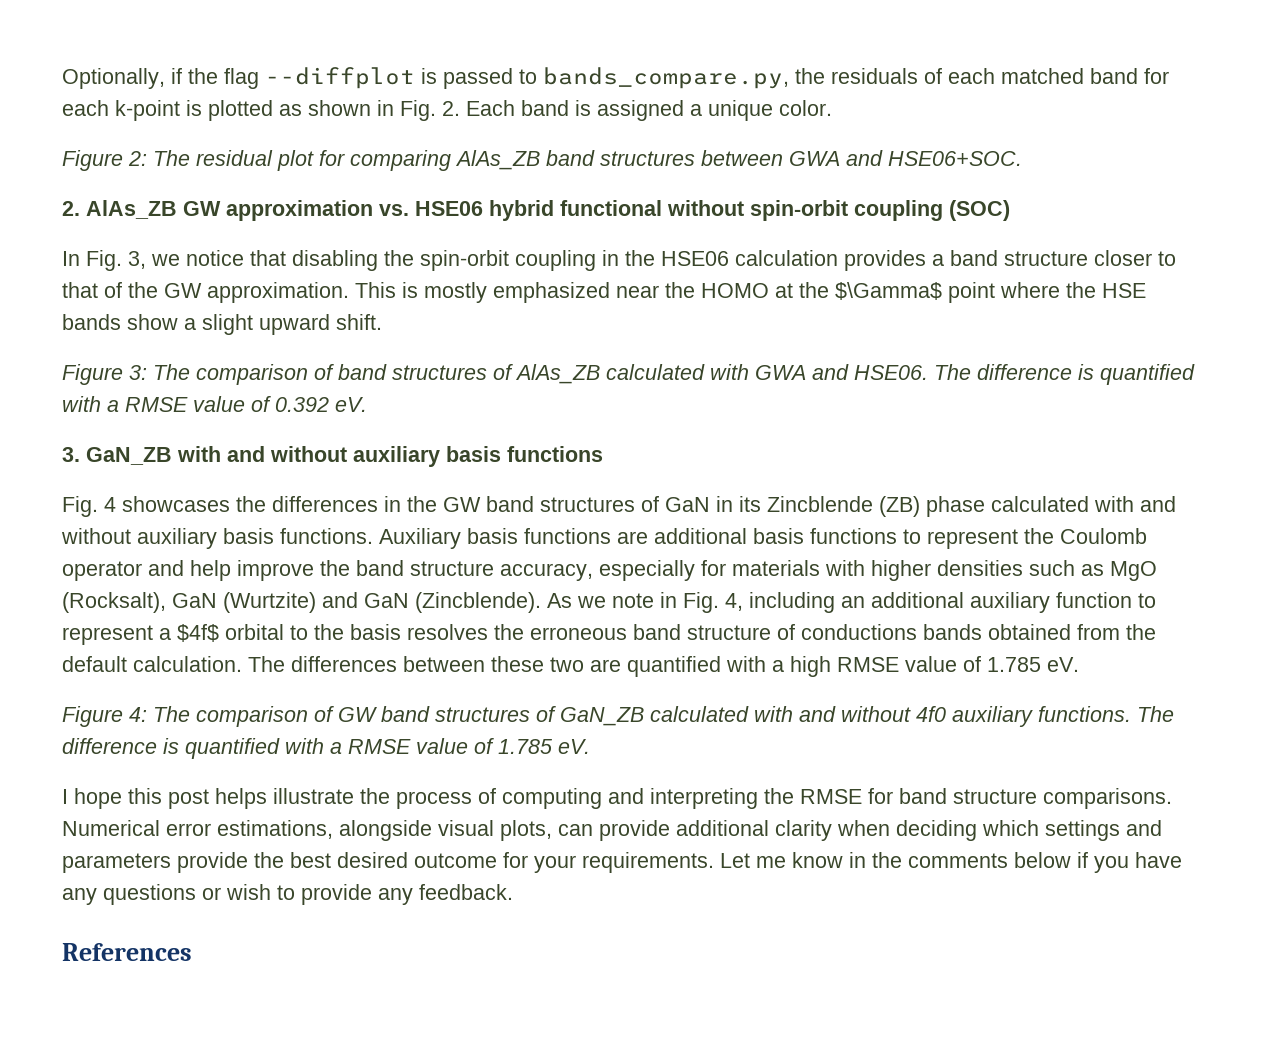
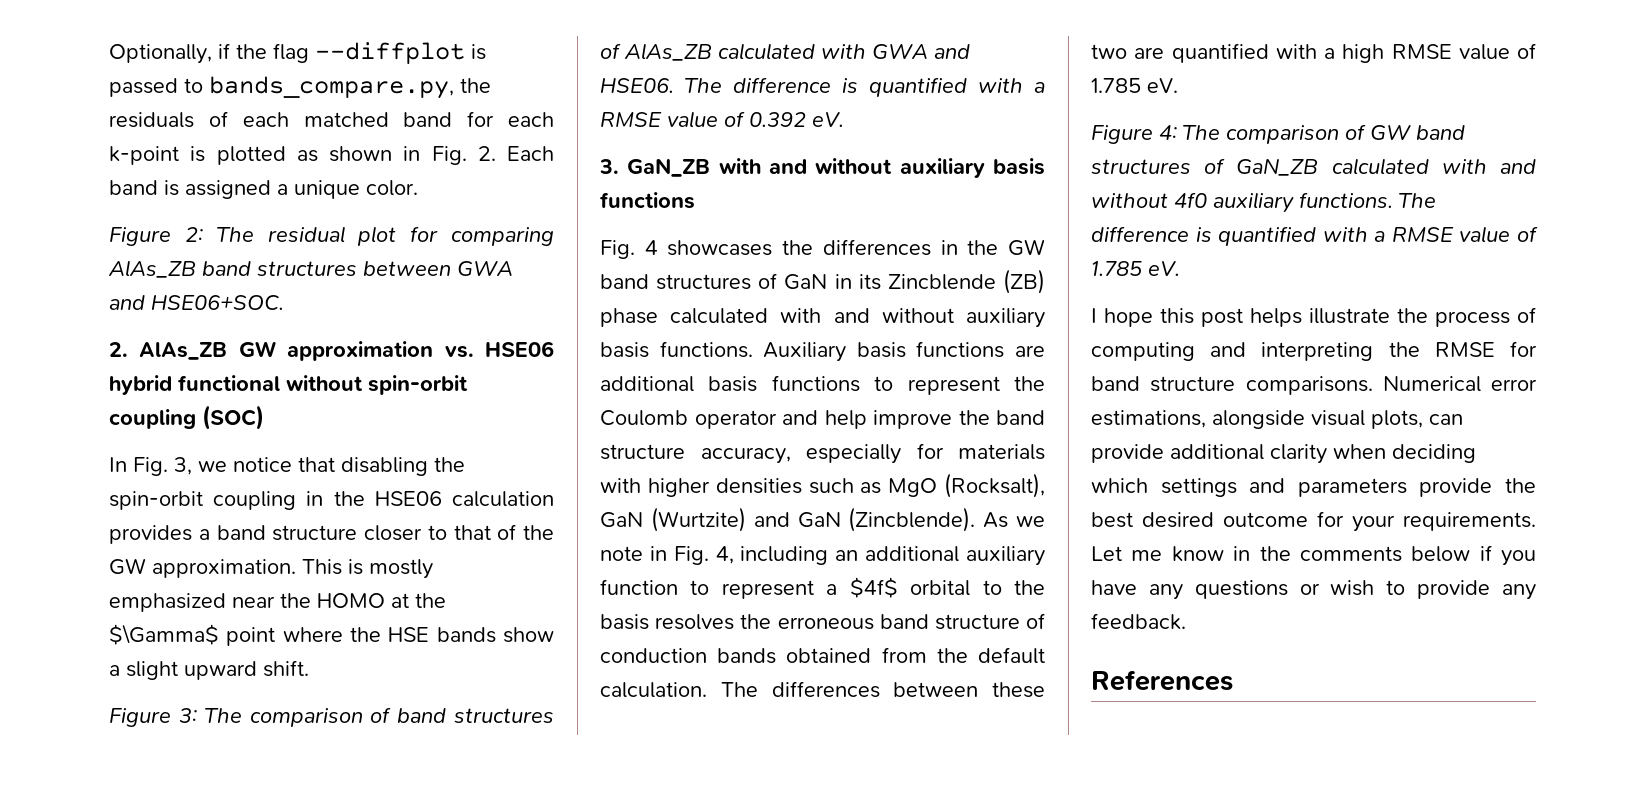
[801,624,917,640] conductions -> [600,648,707,663] conduction

